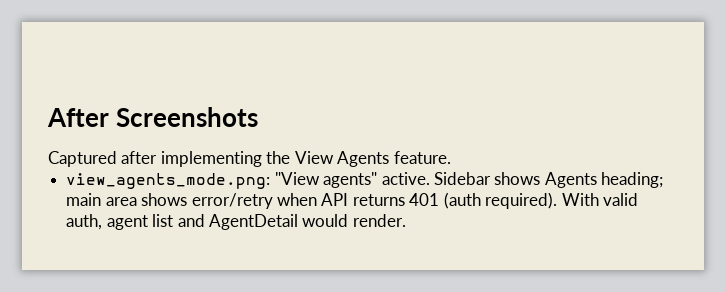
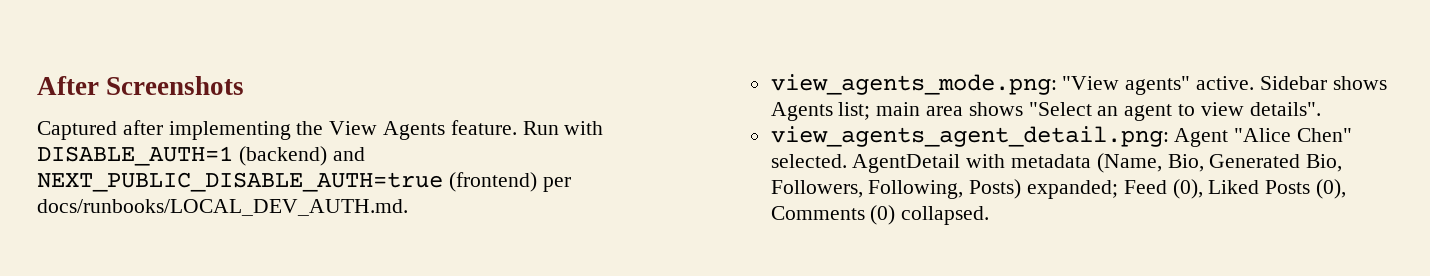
(451, 157) none -> [522,121,604,135] [37,146,365,166] [37,172,571,192] [37,199,408,216] Run with DISABLE_AUTH=1 (backend) and NEXT_PUBLIC_DISABLE_AUTH=true (frontend) per docs/runbooks/LOCAL_DEV_AUTH.md.
[601,172,664,188] heading; -> [838,102,871,120] list;
[191,192,639,209] [66,214,406,230] error/retry when API returns 401 (auth required). With valid auth, agent list and AgentDetail would render. -> [1028,102,1321,121] [770,126,1353,147] [770,153,1343,173] [770,179,1347,199] [770,205,990,225] "Select an agent to view details". // view_agents_agent_detail.png: Agent "Alice Chen" selected. AgentDetail with metadata (Name, Bio, Generated Bio, Followers, Following, Posts) expanded; Feed (0), Liked Posts (0), Comments (0) collapsed.

